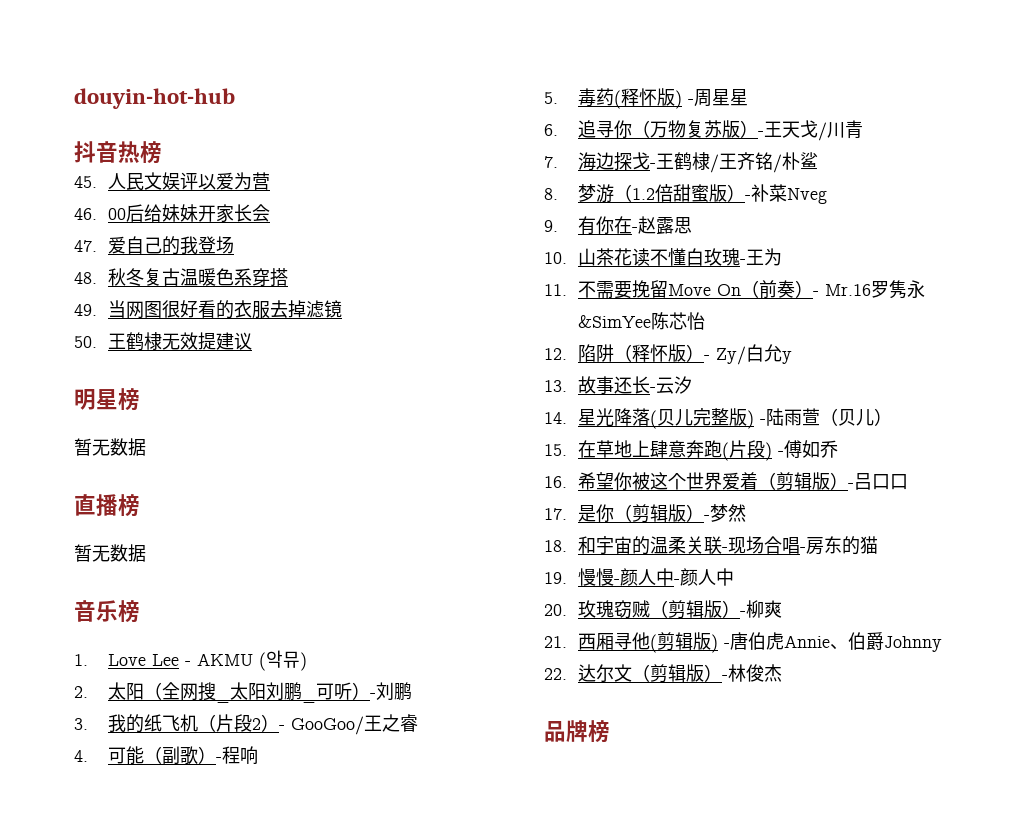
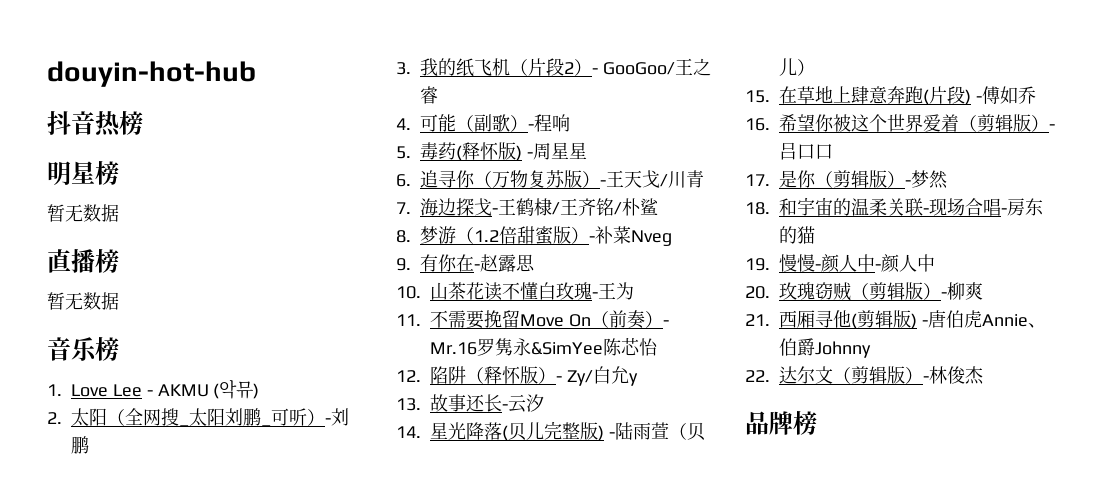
[74,172,270,191] [74,204,270,223] [74,236,234,255] [74,268,288,287] [74,300,342,319] [74,332,252,351] // 45.人民文娱评以爱为营 // 46. 00后给妹妹开家长会 // 47.爱自己的我登场 // 48.秋冬复古温暖色系穿搭 // 49.当网图很好看的衣服去掉滤镜 // 50.王鹤棣无效提建议 -> (143, 123) none

